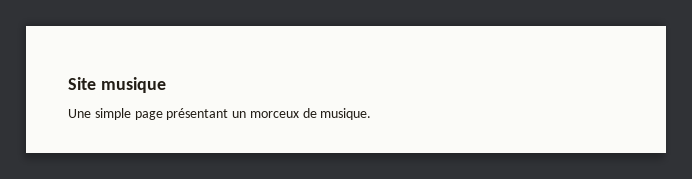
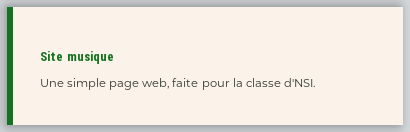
[166,108,372,120] présentant un morceux de musique. -> [142,78,315,90] web, faite pour la classe d'NSI.

